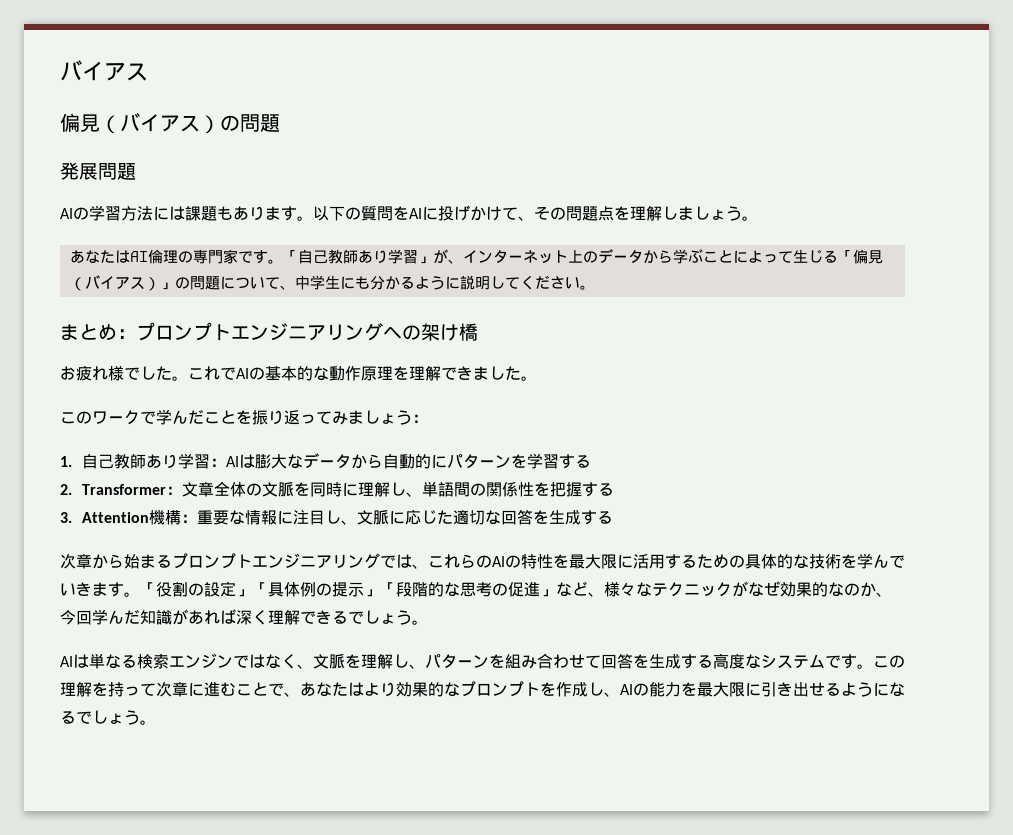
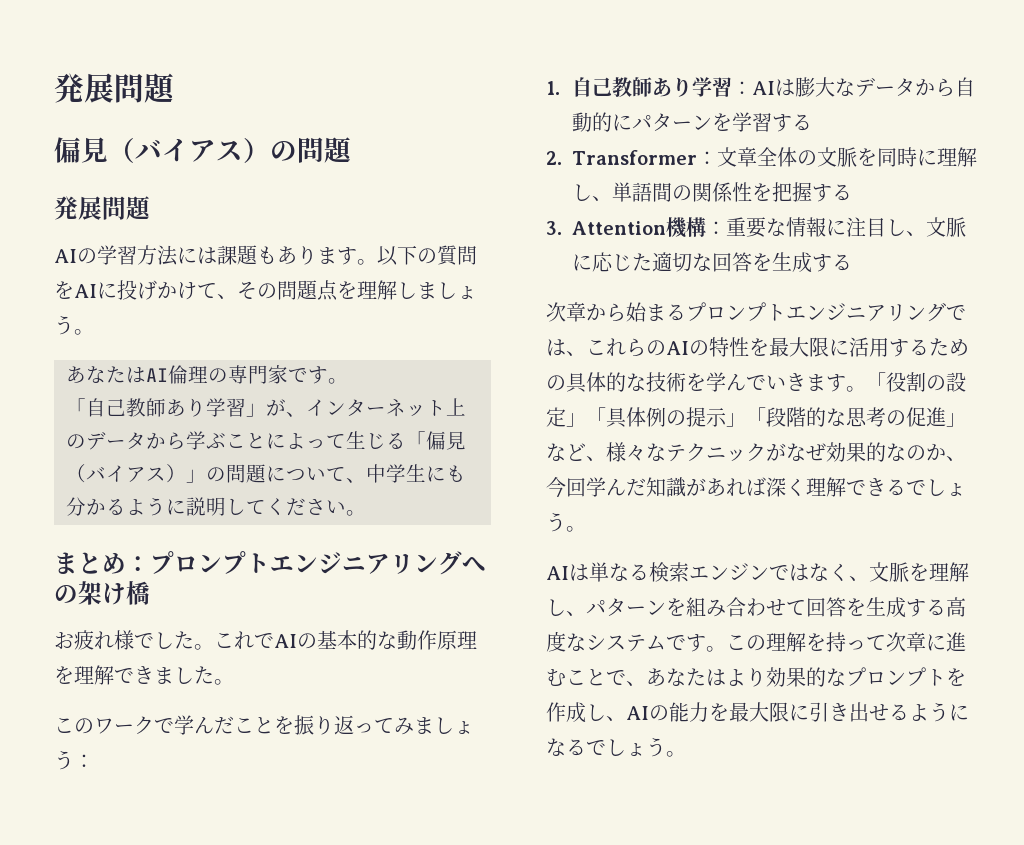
[60,60,148,81] バイアス -> [54,73,177,103] 発展問題
(283, 261) none -> (348, 381) //

